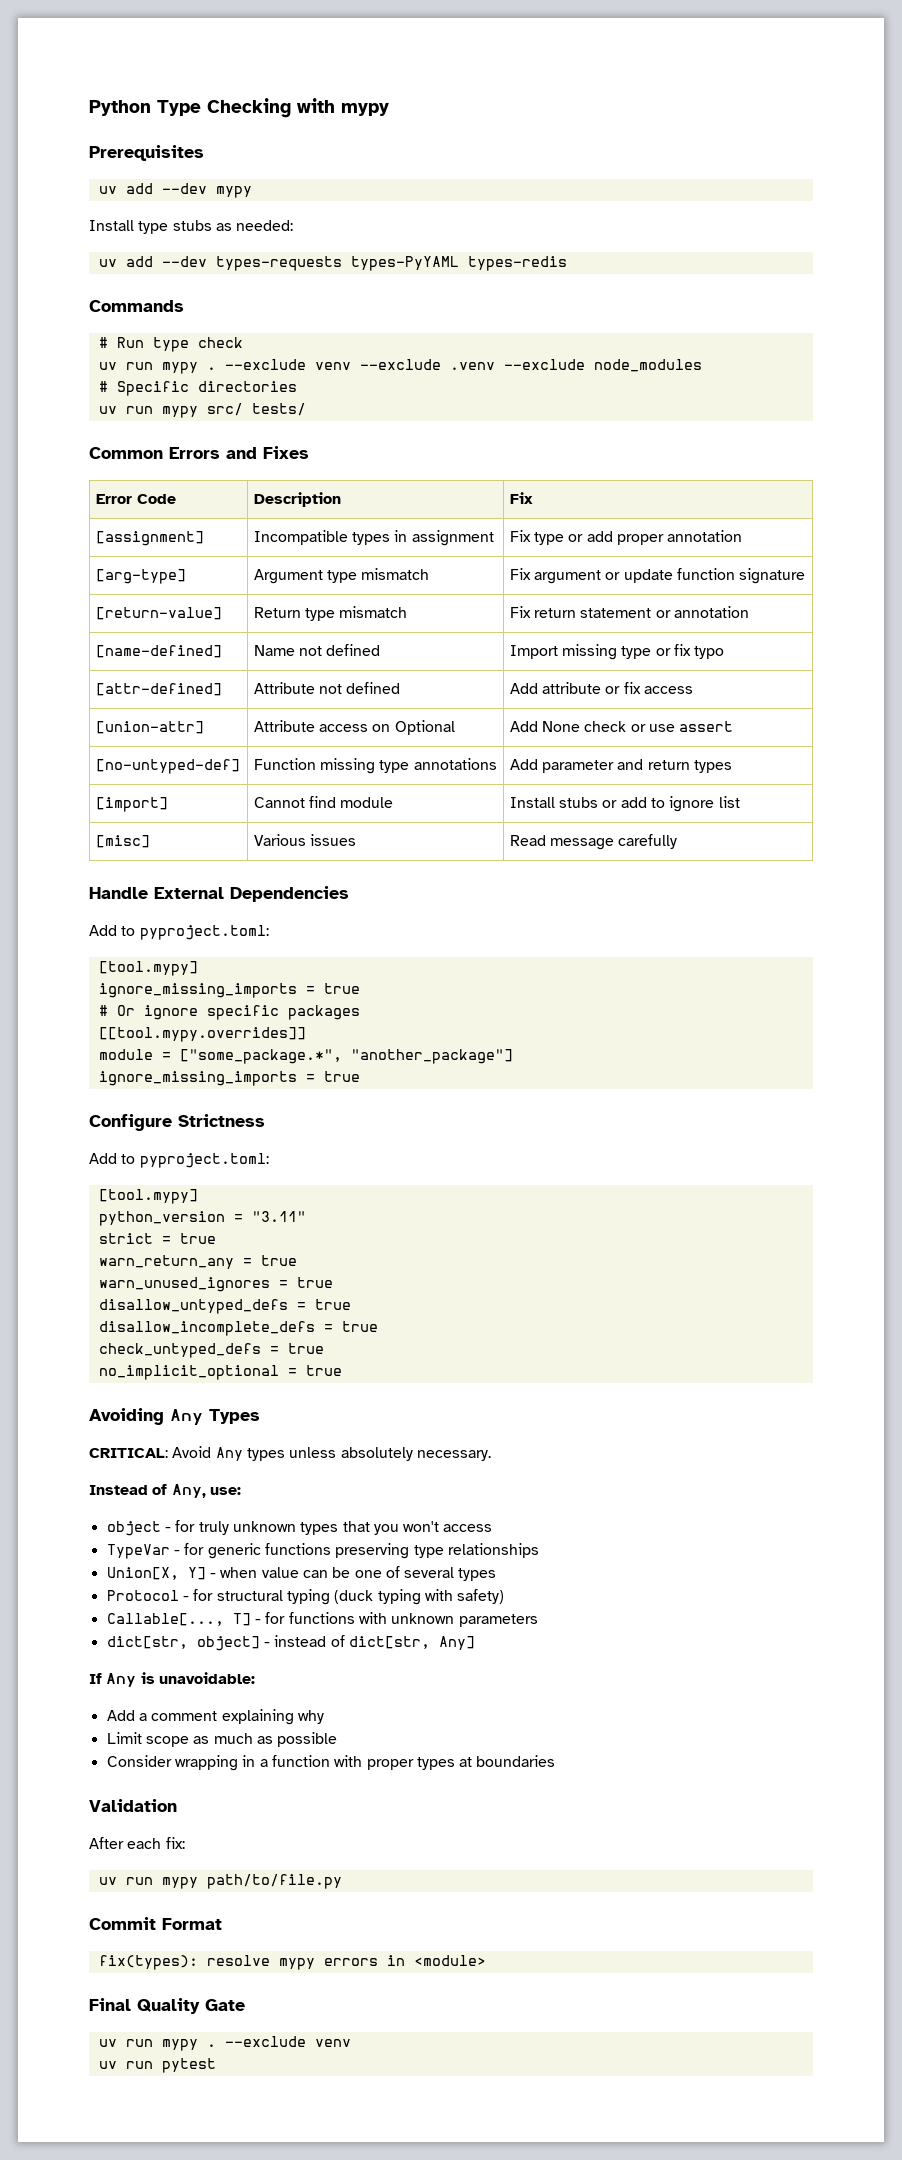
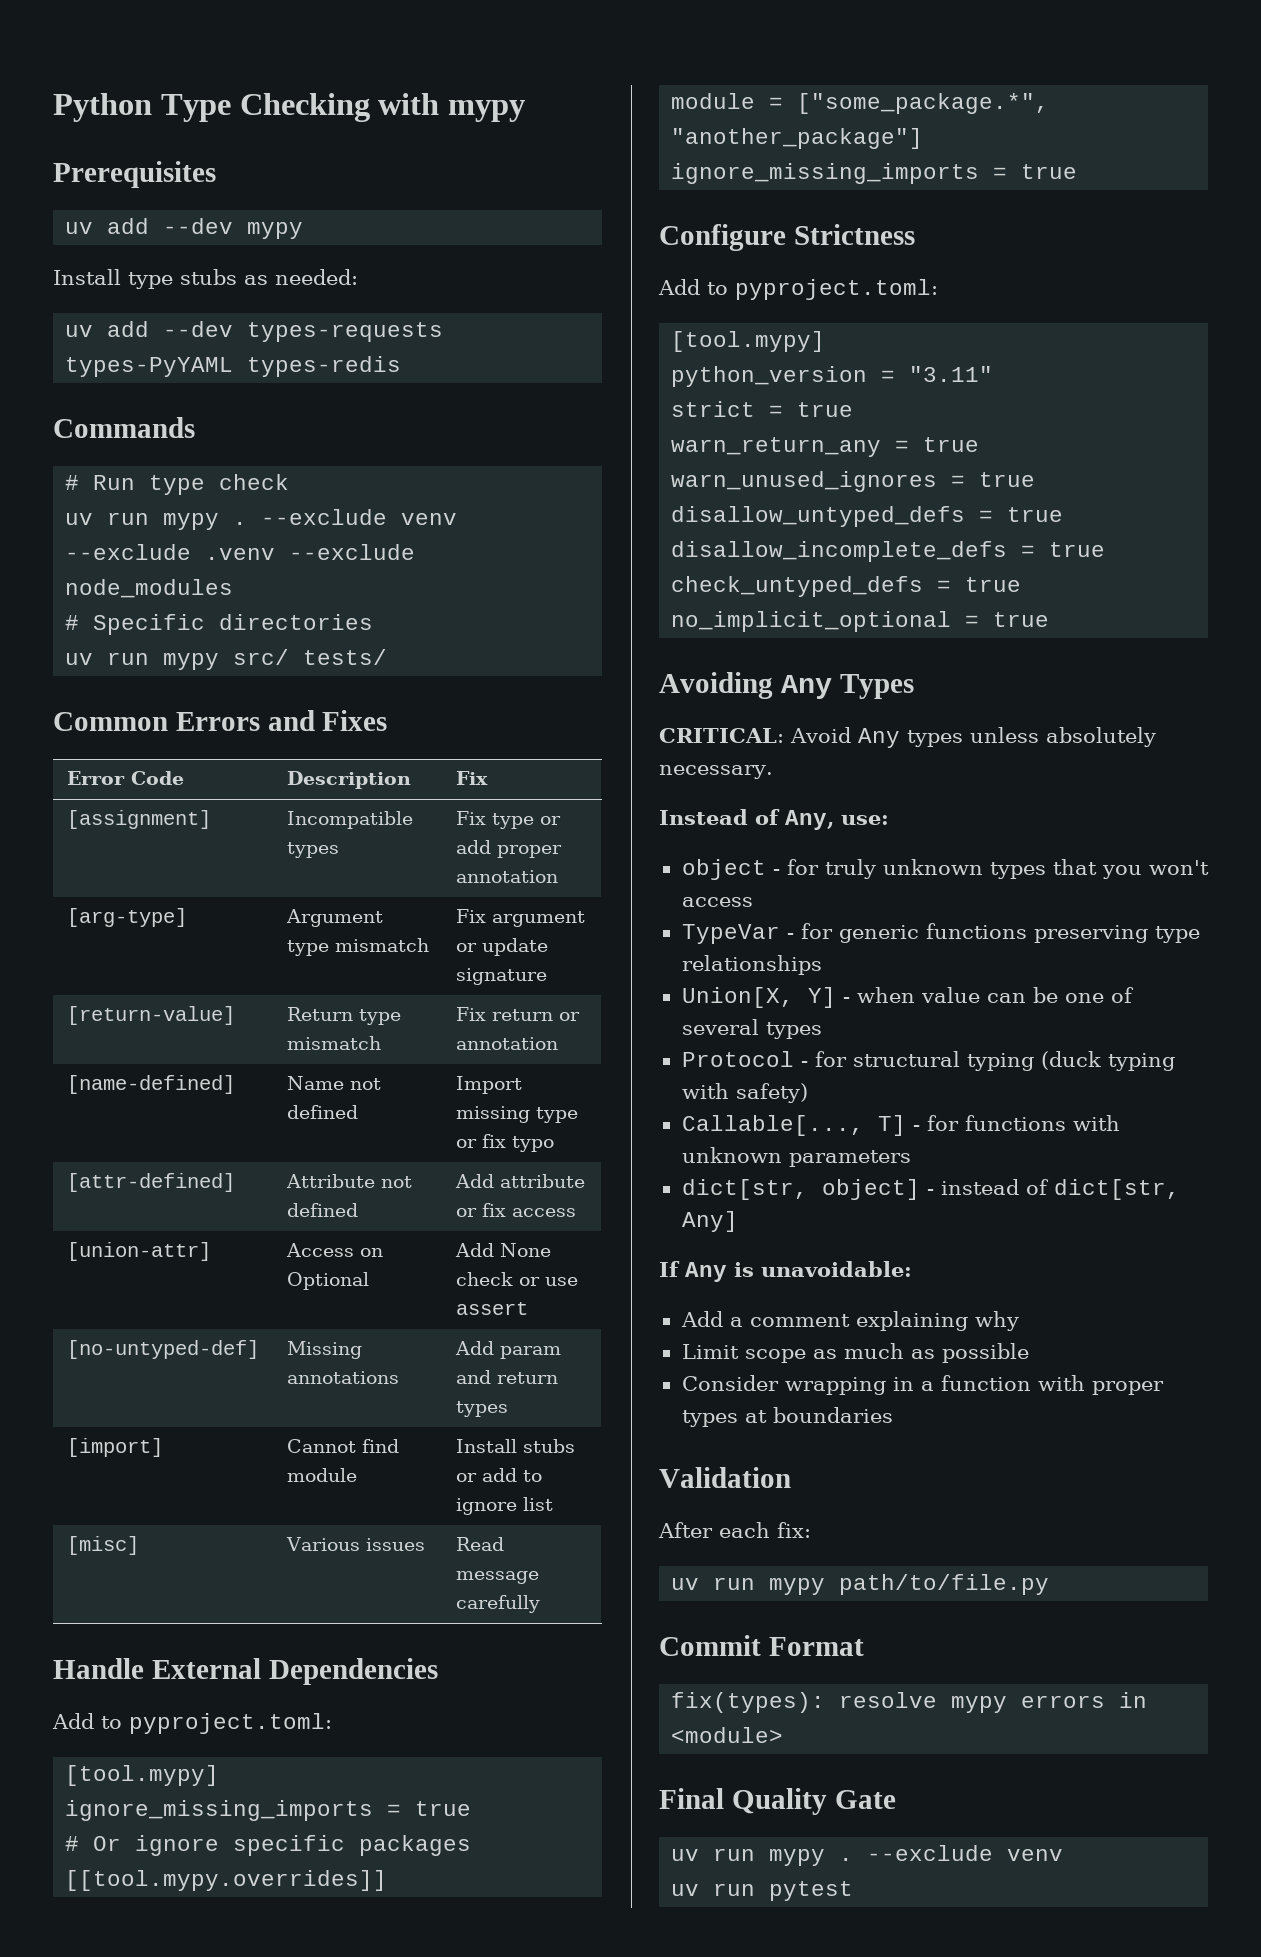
[394,530,494,546] in assignment -> (339, 850) none
[677,568,736,580] function -> (548, 947) none
[580,608,652,618] statement -> (553, 1015) none
[253,720,369,732] Attribute access -> [285,1243,354,1257] Access
[253,758,410,774] Function missing type -> [286,1341,362,1359] Missing
[542,760,615,773] parameter -> [499,1346,561,1359] param

